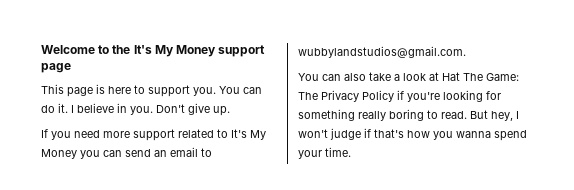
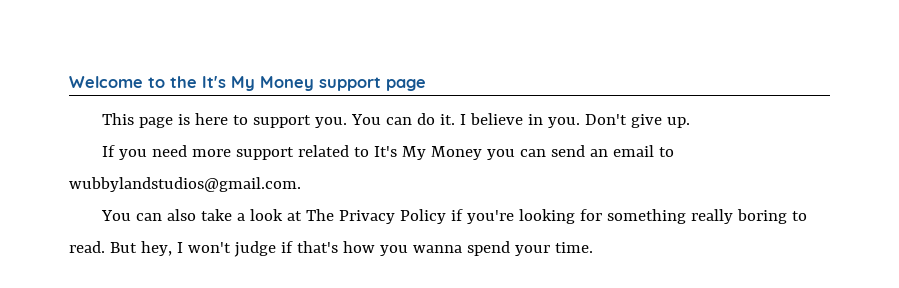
[442,72,519,81] Hat The Game: -> (303, 216) none

